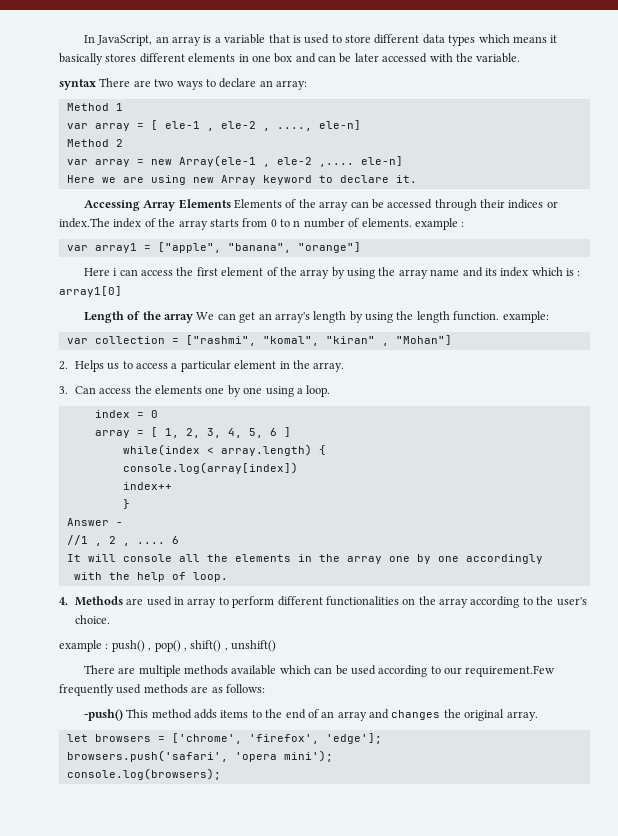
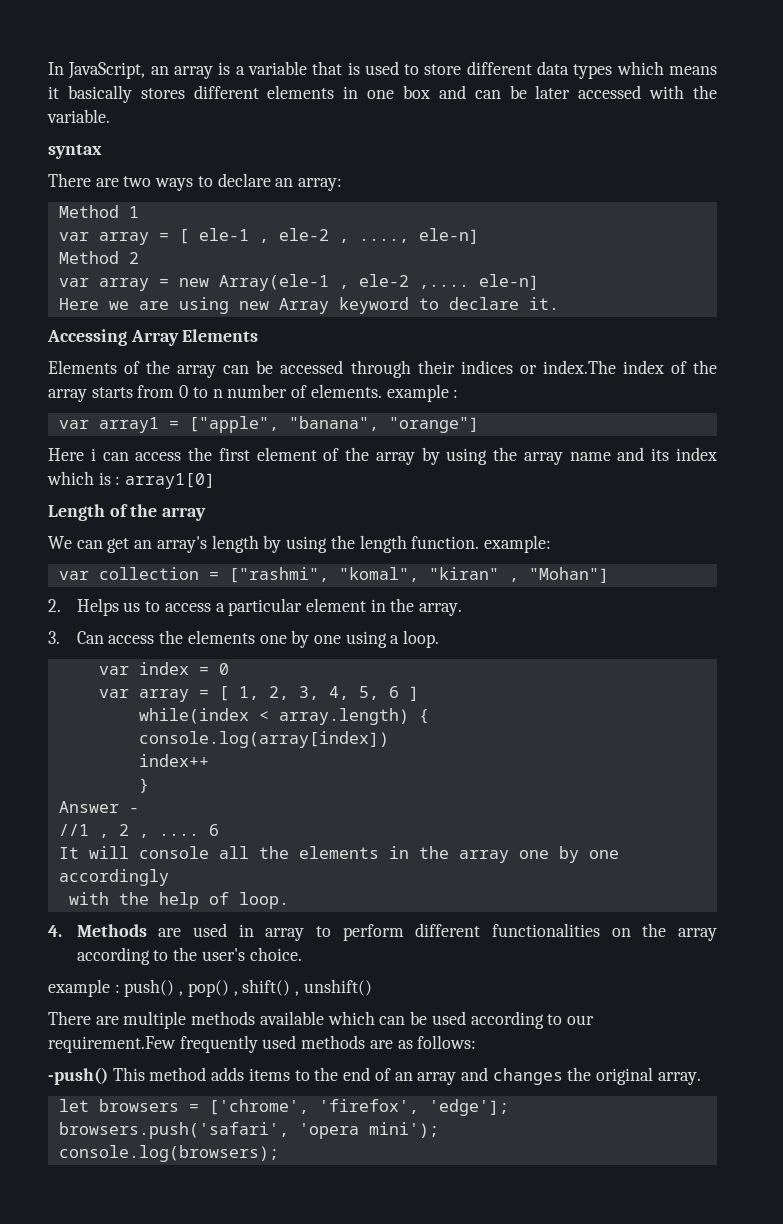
(96, 84) none -> (102, 151) //
(231, 204) none -> (259, 335) //
(194, 318) none -> (207, 514) //
(331, 391) none -> [98,666,129,675] var
(158, 414) none -> [98,689,129,698] var

